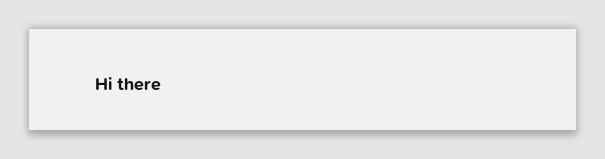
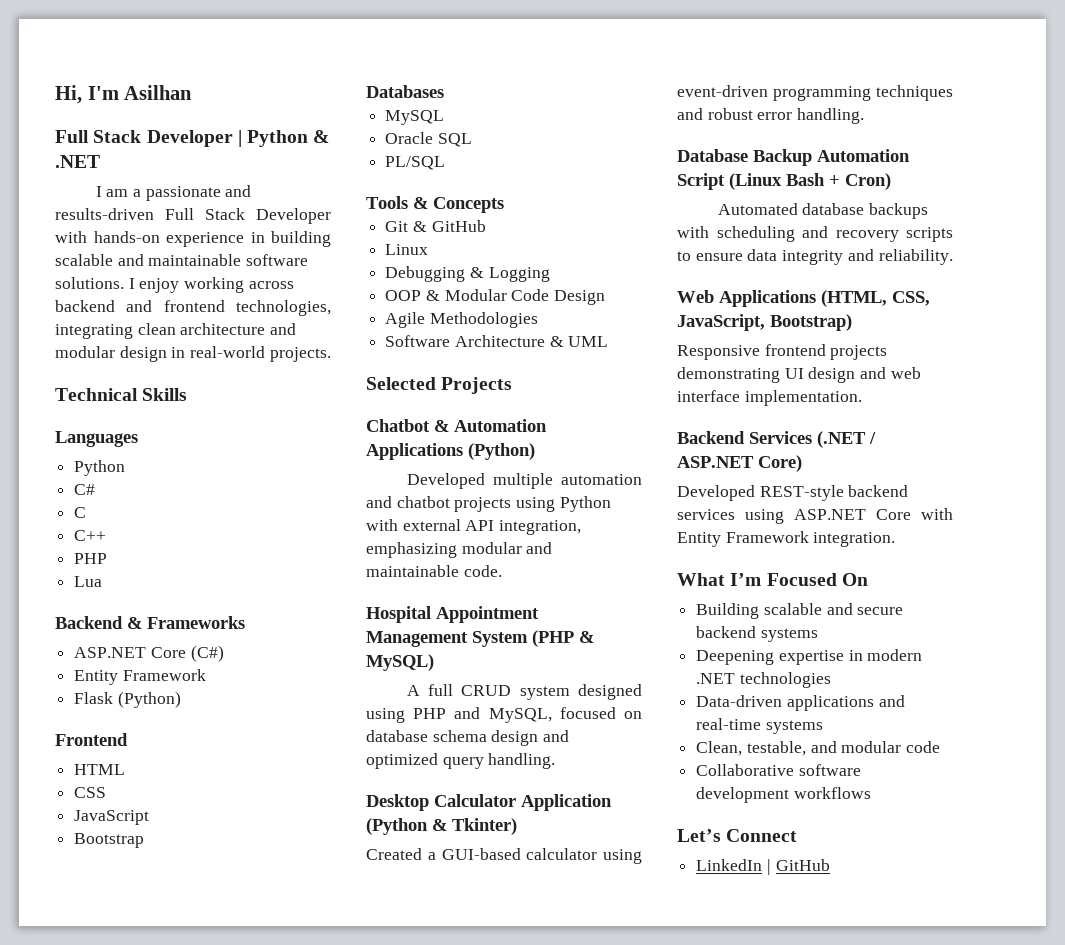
[95,77,161,91] Hi there -> [55,85,193,104] [55,130,330,147] [55,155,100,168] [95,185,252,201] [55,208,331,224] [55,231,331,247] [55,254,309,266] [55,277,294,293] [55,300,331,316] [55,323,297,339] [55,346,331,362] [55,388,188,401] [55,431,138,447] [74,460,126,476] [74,484,96,495] [74,507,87,518] [74,530,107,541] [74,553,108,564] [74,576,103,587] [55,616,245,629] [74,645,224,662] [74,669,206,685] [74,691,181,708] [55,733,128,746] [74,764,126,775] [74,787,107,798] [74,810,150,825] [74,833,145,848] [366,85,444,98] [385,110,445,125] [385,132,472,147] [385,156,446,170] [366,196,504,213] [385,220,486,232] [385,244,429,255] [385,266,550,282] [385,289,606,305] [385,312,538,328] [385,335,609,347] [366,377,513,394] [366,419,547,432] [366,443,535,460] [406,473,642,489] [366,496,611,512] [366,519,582,535] [366,542,553,558] [366,565,502,577] [366,606,539,623] [366,630,594,647] [366,654,434,671] [406,684,642,700] [366,707,642,723] [366,730,570,746] [366,753,556,769] [366,794,612,811] [366,818,517,835] [366,848,642,864] [677,85,953,101] [677,108,865,124] [677,149,910,166] [677,173,891,190] [717,203,928,219] [677,226,953,242] [677,249,953,265] [677,290,930,307] [677,314,852,331] [677,344,888,360] [677,367,921,383] [677,390,862,406] [677,431,876,448] [677,455,802,472] [677,485,909,501] [677,508,953,524] [677,531,896,547] [677,573,868,586] [696,603,904,619] [696,626,818,642] [696,649,923,665] [696,672,831,688] [696,695,905,711] [696,718,823,734] [696,741,941,756] [696,764,861,776] [696,787,871,803] [677,829,798,842] [696,859,830,875] Hi, I'm Asilhan // Full Stack Developer | Python & .NET // I am a passionate and results-driven Full Stack Developer with hands-on experience in building scalable and maintainable software solutions. I enjoy working across backend and frontend technologies, integrating clean architecture and modular design in real-world projects. // Technical Skills // Languages // Python // C# // C // C++ // PHP // Lua // Backend & Frameworks // ASP.NET Core (C#) // Entity Framework // Flask (Python) // Frontend // HTML // CSS // JavaScript // Bootstrap // Databases // MySQL // Oracle SQL // PL/SQL // Tools & Concepts // Git & GitHub // Linux // Debugging & Logging // OOP & Modular Code Design // Agile Methodologies // Software Architecture & UML // Selected Projects // Chatbot & Automation Applications (Python) // Developed multiple automation and chatbot projects using Python with external API integration, emphasizing modular and maintainable code. // Hospital Appointment Management System (PHP & MySQL) // A full CRUD system designed using PHP and MySQL, focused on database schema design and optimized query handling. // Desktop Calculator Application (Python & Tkinter) // Created a GUI-based calculator using event-driven programming techniques and robust error handling. // Database Backup Automation Script (Linux Bash + Cron) // Automated database backups with scheduling and recovery scripts to ensure data integrity and reliability. // Web Applications (HTML, CSS, JavaScript, Bootstrap) // Responsive frontend projects demonstrating UI design and web interface implementation. // Backend Services (.NET / ASP.NET Core) // Developed REST-style backend services using ASP.NET Core with Entity Framework integration. // What I’m Focused On // Building scalable and secure backend systems // Deepening expertise in modern .NET technologies // Data-driven applications and real-time systems // Clean, testable, and modular code // Collaborative software development workflows // Let’s Connect // LinkedIn | GitHub

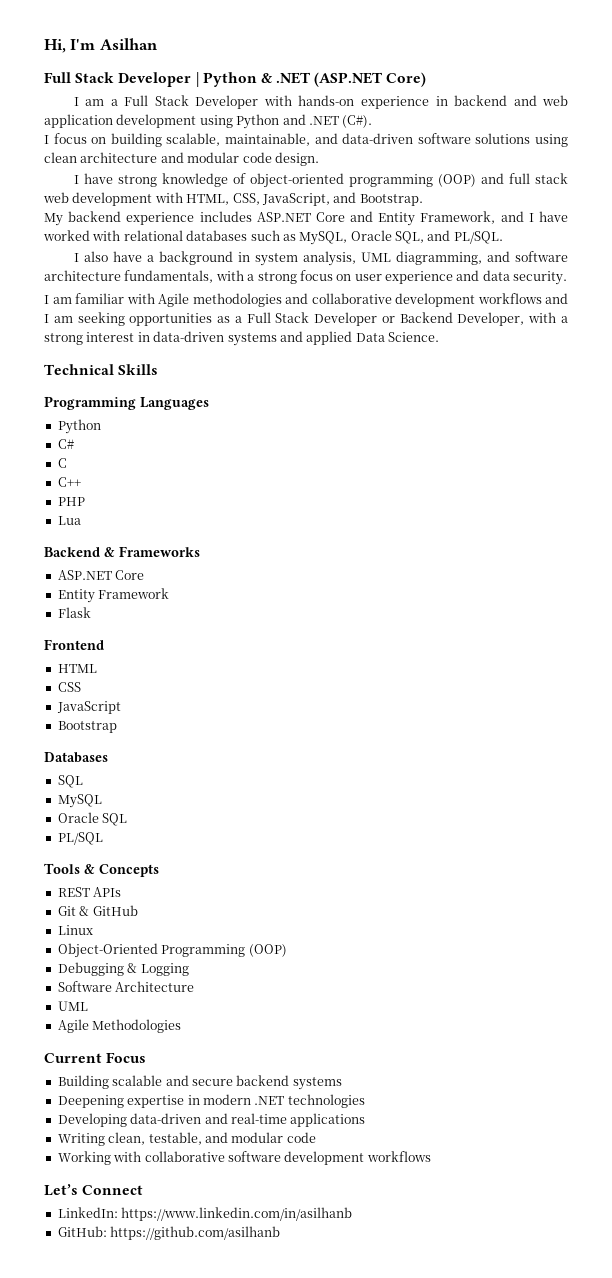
(100, 161) none -> [314,72,427,87] (ASP.NET Core)
[145,185,252,201] [55,208,154,220] passionate and results-driven -> (118, 102) none
[271,231,331,247] [55,254,309,266] [55,277,294,293] [55,300,331,316] [55,323,297,339] [55,346,331,362] building scalable and maintainable software solutions. I enjoy working across backend and frontend technologies, integrating clean architecture and modular design in real-world projects. -> [453,95,569,106] [44,114,373,129] [44,133,569,147] [44,152,319,166] [73,173,568,188] [43,192,423,206] [44,211,568,226] [43,230,503,245] [73,251,568,266] [44,270,568,285] [44,293,568,307] [44,312,568,326] [44,331,439,346] backend and web application development using Python and .NET (C#). // I focus on building scalable, maintainable, and data-driven software solutions using clean architecture and modular code design. // I have strong knowledge of object-oriented programming (OOP) and full stack web development with HTML, CSS, JavaScript, and Bootstrap. // My backend experience includes ASP.NET Core and Entity Framework, and I have worked with relational databases such as MySQL, Oracle SQL, and PL/SQL. // I also have a background in system analysis, UML diagramming, and software architecture fundamentals, with a strong focus on user experience and data security. // I am familiar with Agile methodologies and collaborative development workflows and I am seeking opportunities as a Full Stack Developer or Backend Developer, with a strong interest in data-driven systems and applied Data Science.
(188, 394) none -> [44,396,136,410] Programming
[190,645,224,662] (C#) -> (145, 575) none
[117,691,181,708] (Python) -> (91, 612) none
(444, 91) none -> [57,775,83,788] // SQL
(504, 205) none -> [57,887,122,897] // REST APIs
(429, 249) none -> [57,943,287,958] // Object-Oriented Programming (OOP)
[385,289,606,305] [385,312,538,328] [385,335,609,347] [366,377,513,394] [366,419,547,432] [366,443,535,460] [406,473,642,489] [366,496,611,512] [366,519,582,535] [366,542,553,558] [366,565,502,577] [366,606,539,623] [366,630,594,647] [366,654,434,671] [406,684,642,700] [366,707,642,723] [366,730,570,746] [366,753,556,769] [366,794,612,811] [366,818,517,835] [366,848,642,864] [677,85,953,101] [677,108,865,124] [677,149,910,166] [677,173,891,190] [717,203,928,219] [677,226,953,242] [677,249,953,265] [677,290,930,307] [677,314,852,331] [677,344,888,360] [677,367,921,383] [677,390,862,406] [677,431,876,448] [677,455,802,472] [677,485,909,501] [677,508,953,524] [677,531,896,547] [677,573,868,586] OOP & Modular Code Design // Agile Methodologies // Software Architecture & UML // Selected Projects // Chatbot & Automation Applications (Python) // Developed multiple automation and chatbot projects using Python with external API integration, emphasizing modular and maintainable code. // Hospital Appointment Management System (PHP & MySQL) // A full CRUD system designed using PHP and MySQL, focused on database schema design and optimized query handling. // Desktop Calculator Application (Python & Tkinter) // Created a GUI-based calculator using event-driven programming techniques and robust error handling. // Database Backup Automation Script (Linux Bash + Cron) // Automated database backups with scheduling and recovery scripts to ensure data integrity and reliability. // Web Applications (HTML, CSS, JavaScript, Bootstrap) // Responsive frontend projects demonstrating UI design and web interface implementation. // Backend Services (.NET / ASP.NET Core) // Developed REST-style backend services using ASP.NET Core with Entity Framework integration. // What I’m Focused On -> [57,981,195,992] [57,1001,88,1011] [57,1019,182,1033] [44,1052,147,1063] Software Architecture // UML // Agile Methodologies // Current Focus
[696,695,905,711] [696,718,823,734] [696,741,743,756] Data-driven applications and real-time systems // Clean, -> [57,1113,366,1127] [57,1132,146,1146] Developing data-driven and real-time applications // Writing clean,
[696,764,795,776] Collaborative -> [57,1151,225,1165] Working with collaborative
[696,859,830,875] LinkedIn | GitHub -> [57,1207,353,1221] [57,1226,281,1240] LinkedIn: https://www.linkedin.com/in/asilhanb // GitHub: https://github.com/asilhanb

